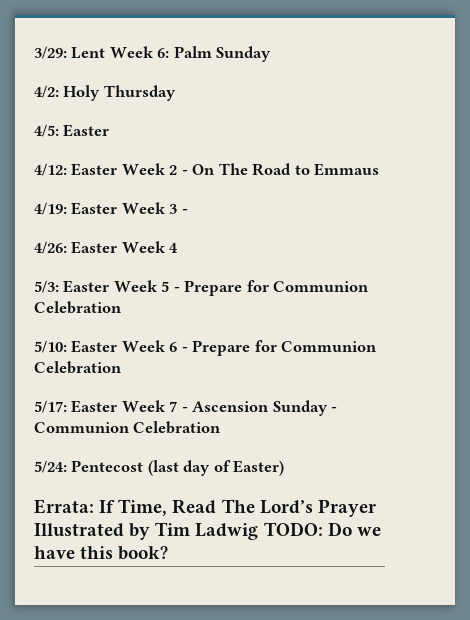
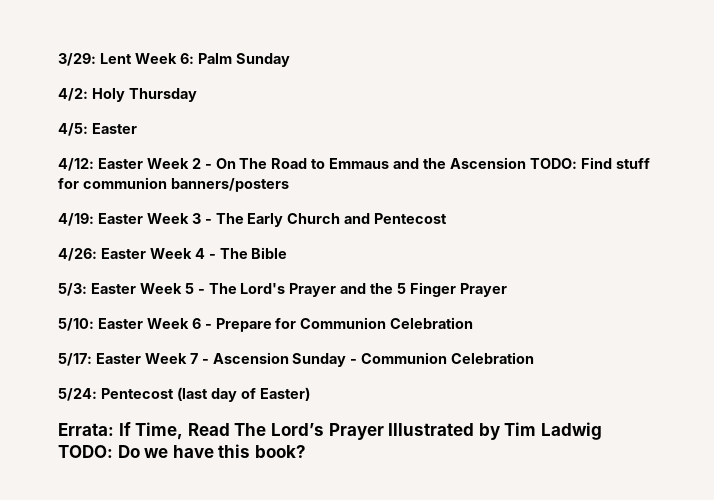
(380, 169) none -> [393,157,650,169] [58,177,289,192] and the Ascension TODO: Find stuff for communion banners/posters
(188, 211) none -> [215,213,448,227] The Early Church and Pentecost
(179, 248) none -> [208,247,288,259] - The Bible
[184,280,370,296] [34,301,122,314] Prepare for Communion Celebration -> [208,282,507,297] The Lord's Prayer and the 5 Finger Prayer

